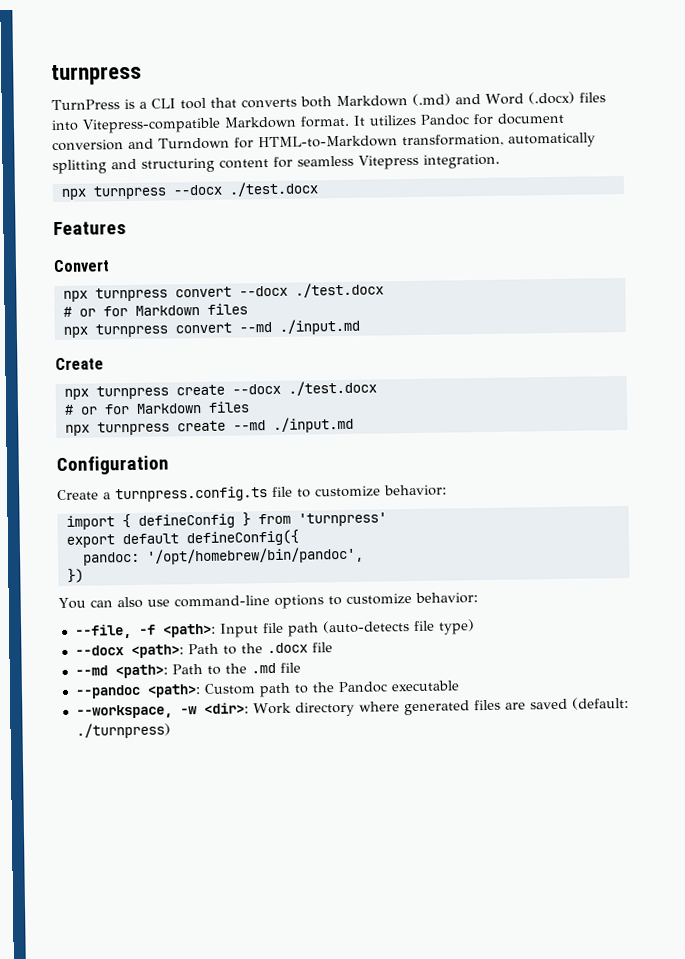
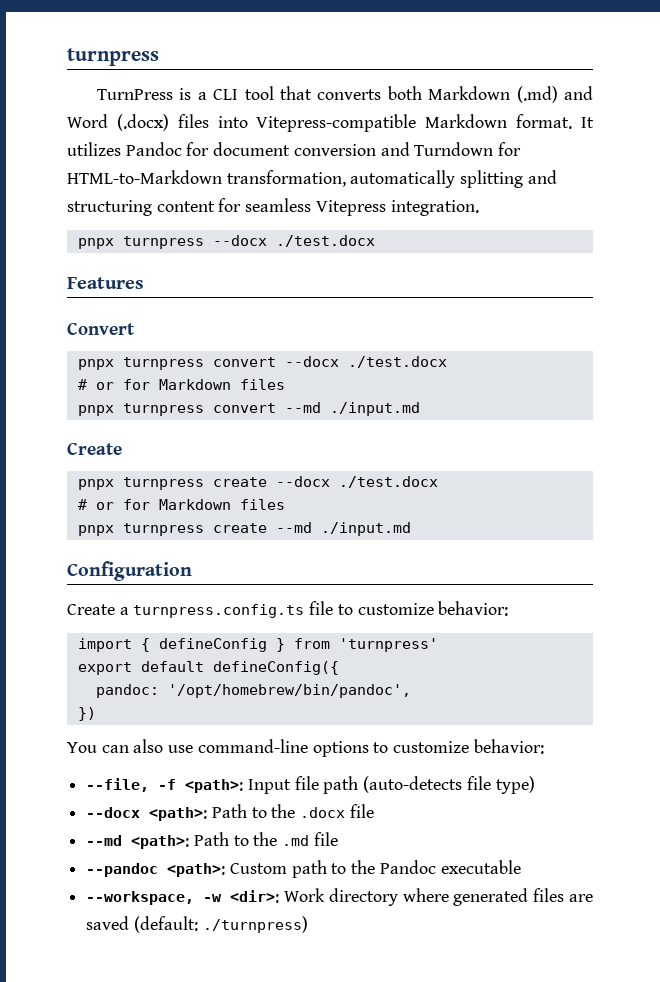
[60,188,87,200] npx -> [77,238,114,249] pnpx
[62,290,88,302] npx -> [77,359,114,370] pnpx
[62,326,88,338] npx -> [77,405,114,416] pnpx
[63,388,89,400] npx -> [77,479,114,490] pnpx
[64,424,90,436] npx -> [77,525,114,536] pnpx

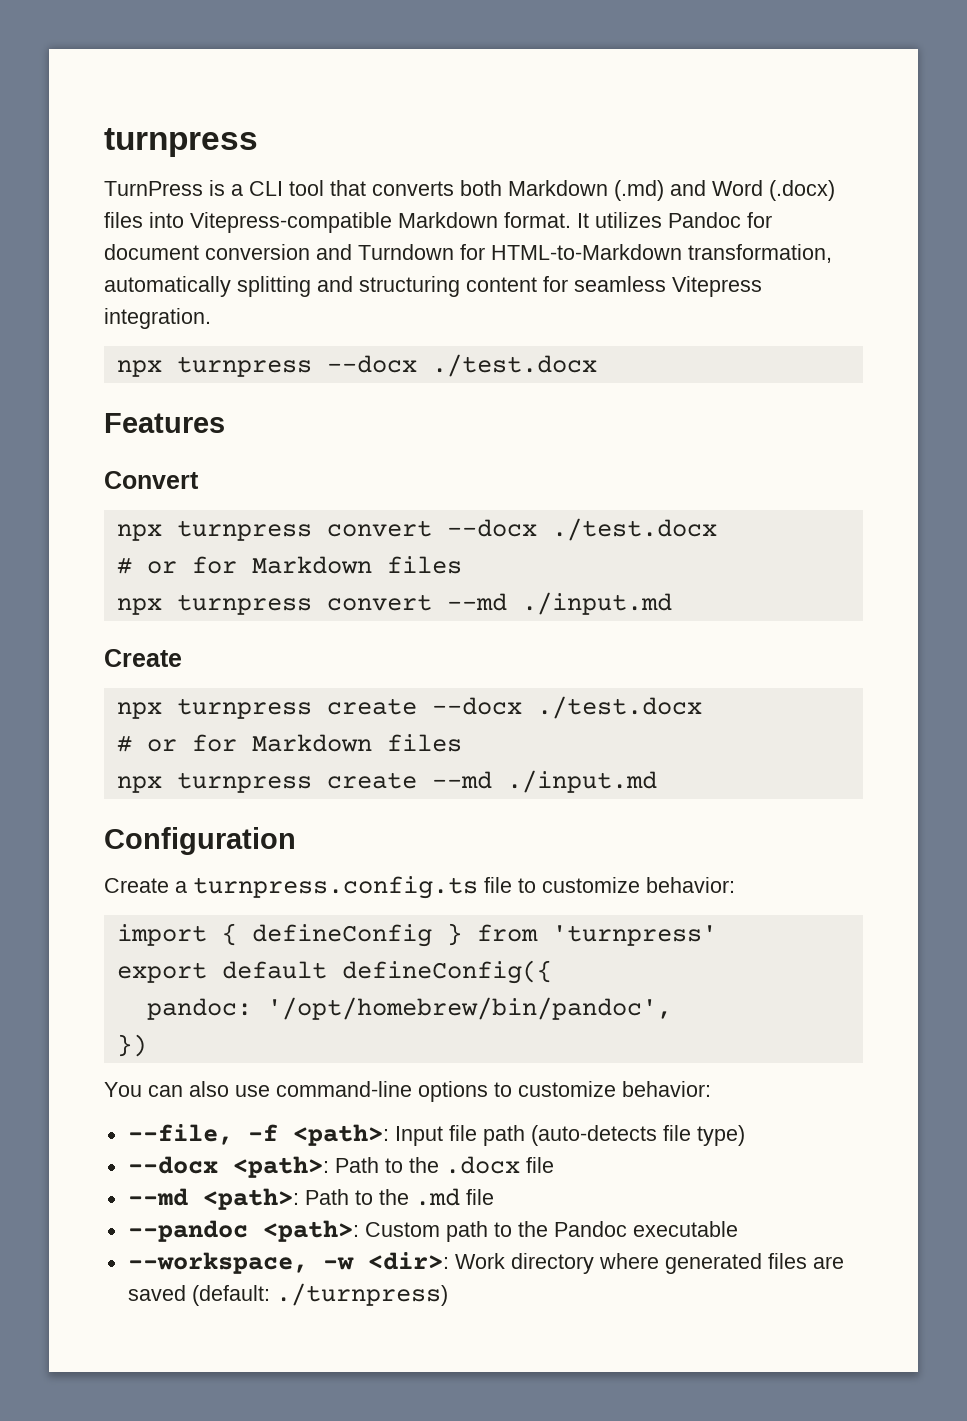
[77,238,114,249] pnpx -> [116,360,162,377] npx
[77,359,114,370] pnpx -> [116,524,162,541] npx
[77,405,114,416] pnpx -> [116,598,162,615] npx
[77,479,114,490] pnpx -> [116,702,162,719] npx
[77,525,114,536] pnpx -> [116,776,162,793] npx

